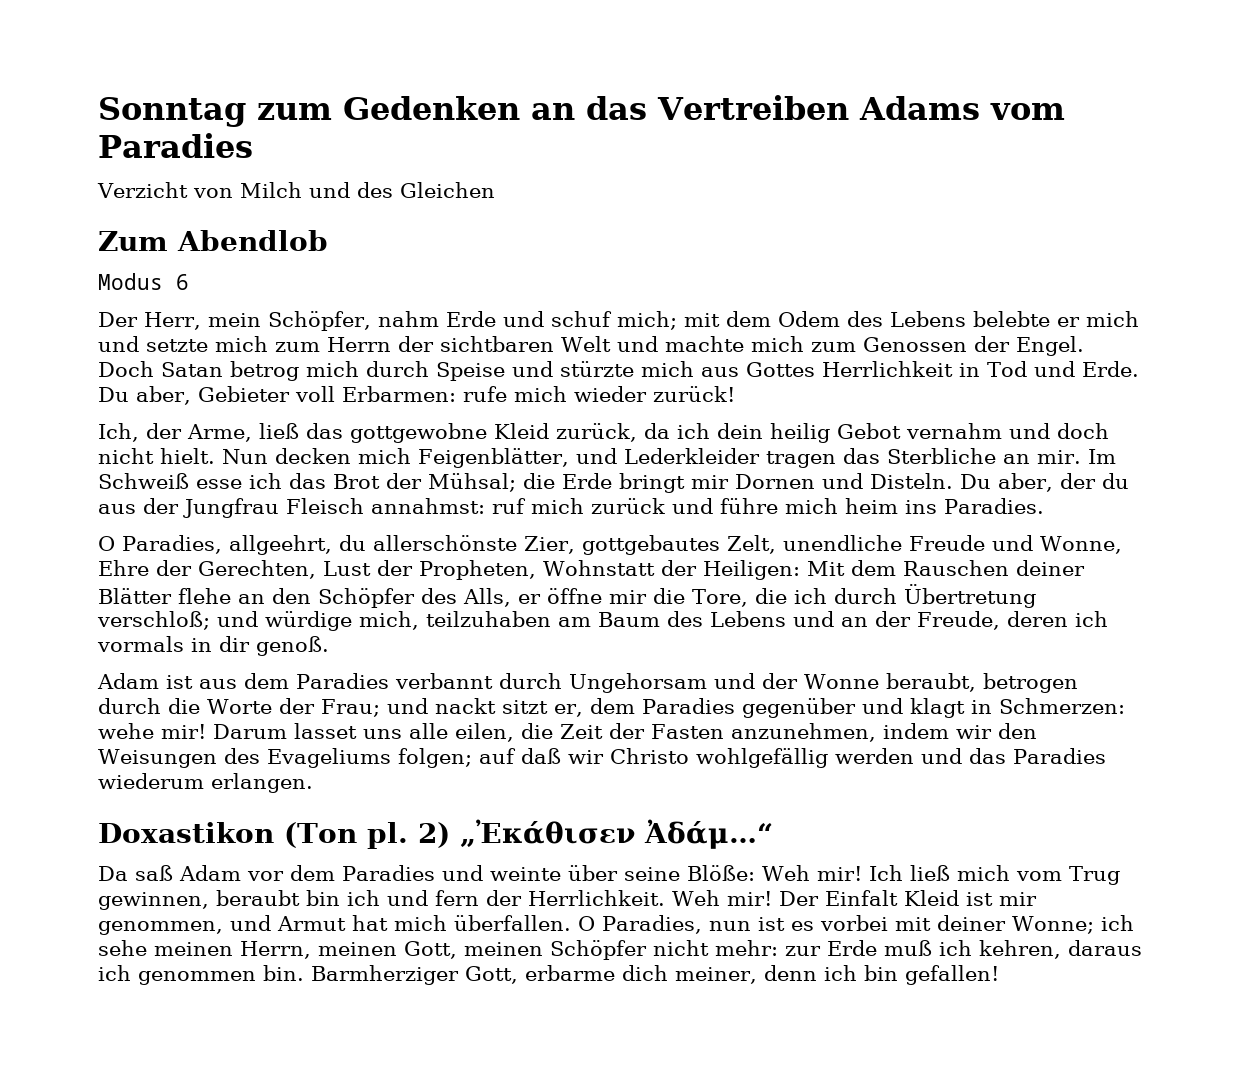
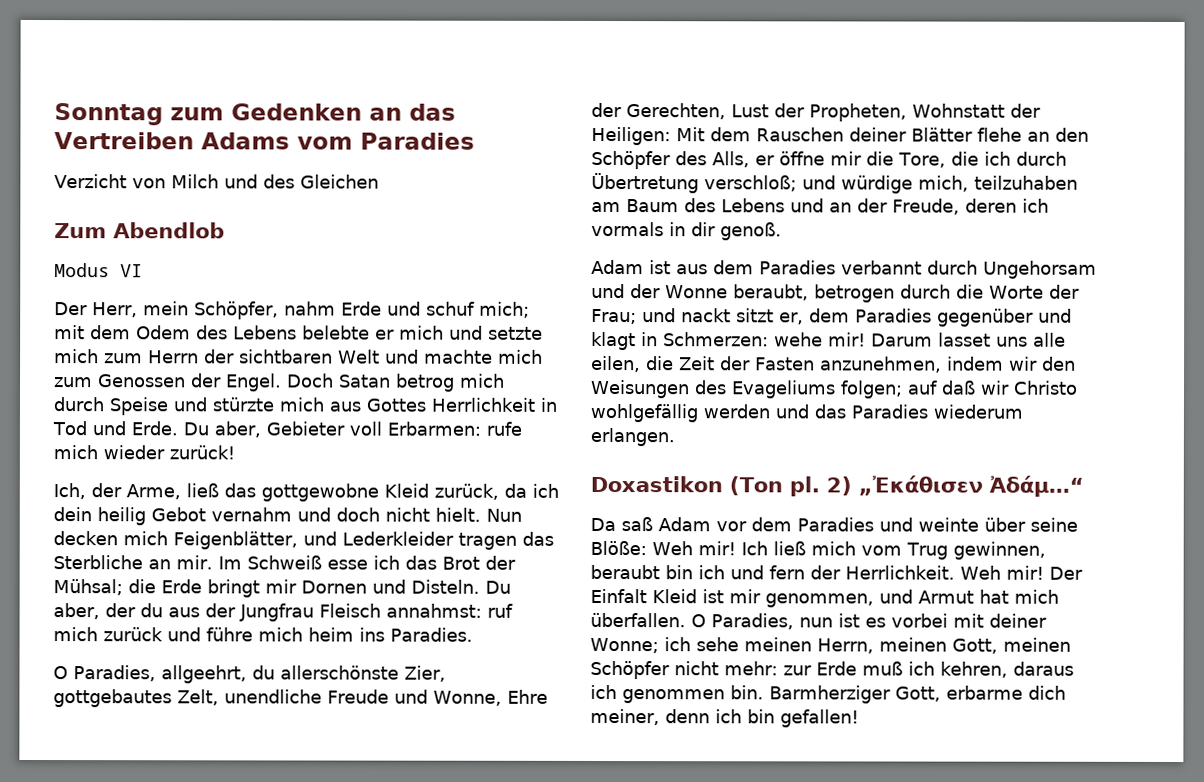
[176,274,189,290] 6 -> [120,264,143,278] VI

